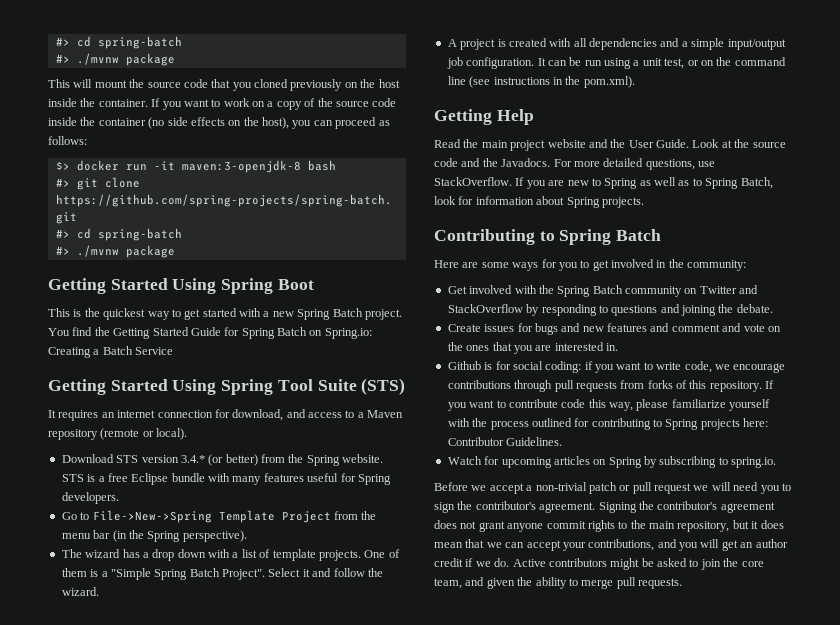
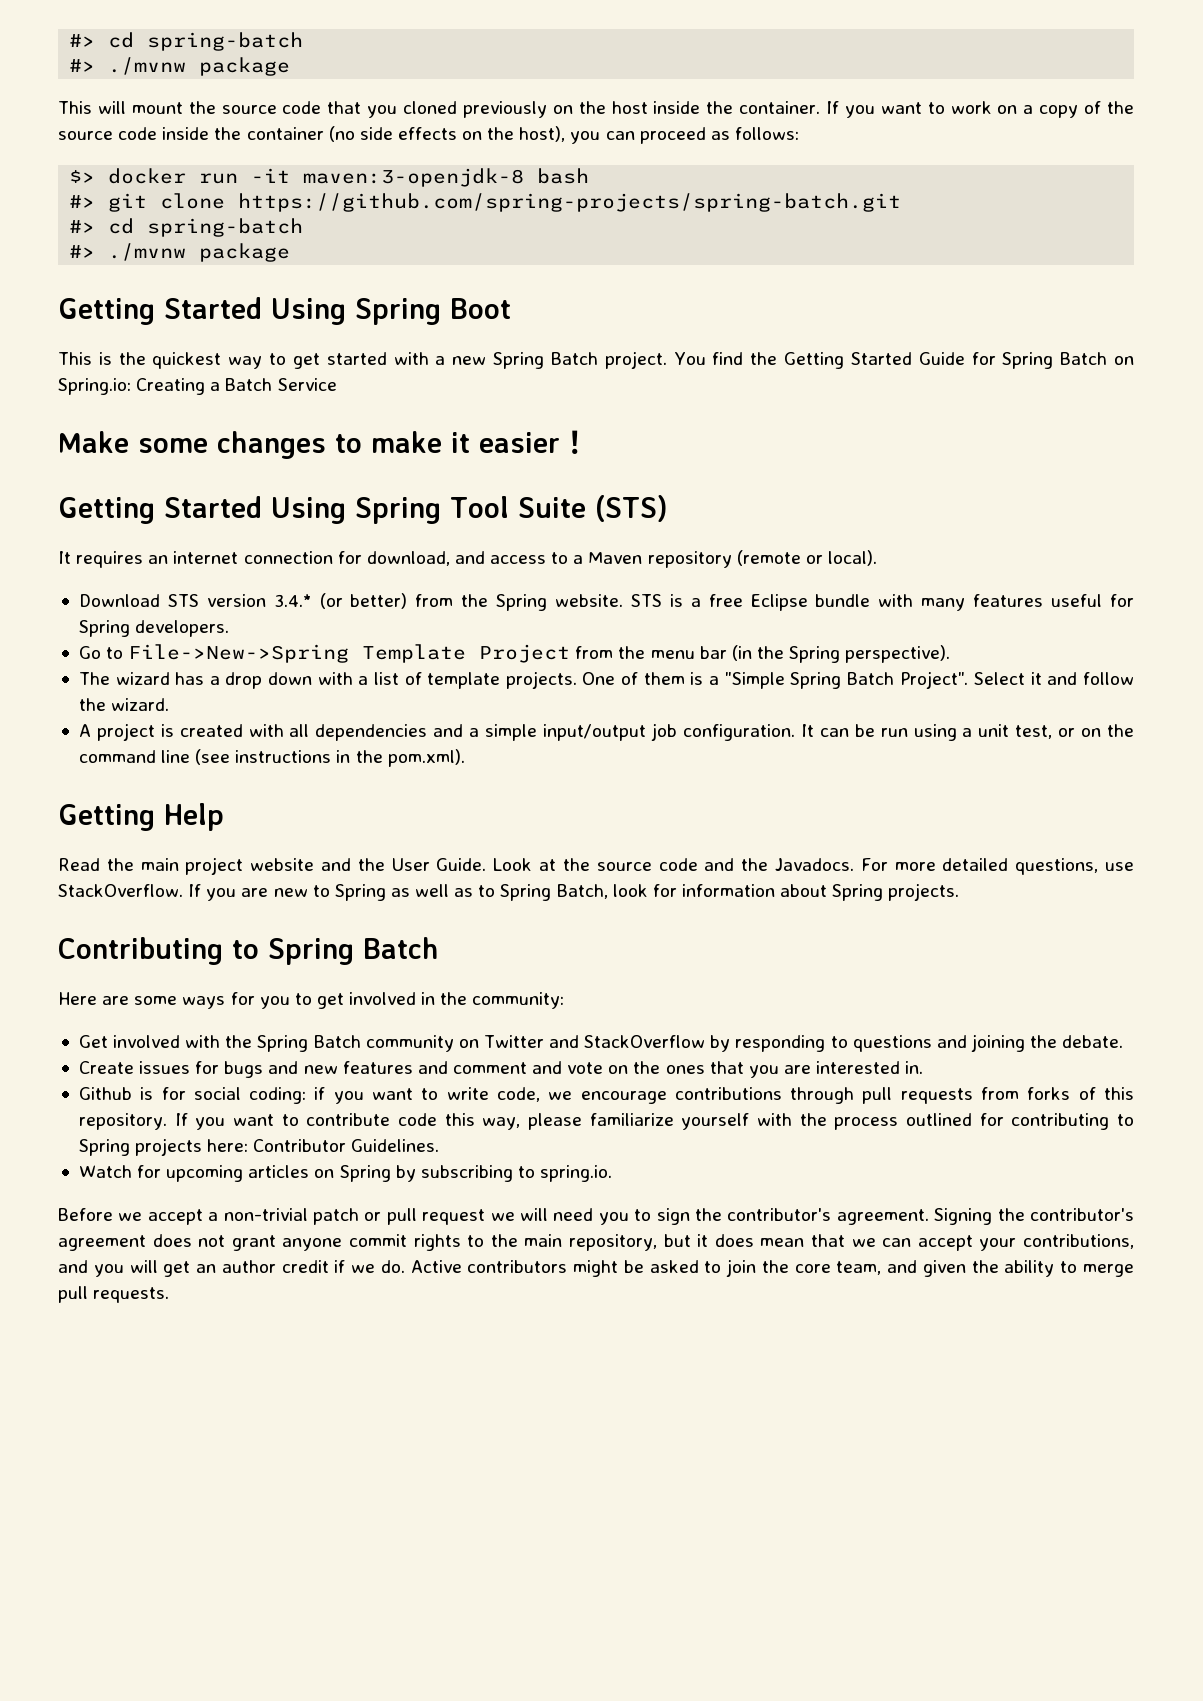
(174, 351) none -> [58,430,590,459] // Make some changes to make it easier！

